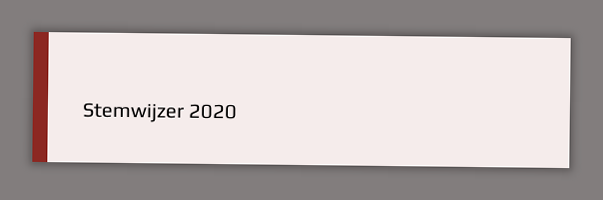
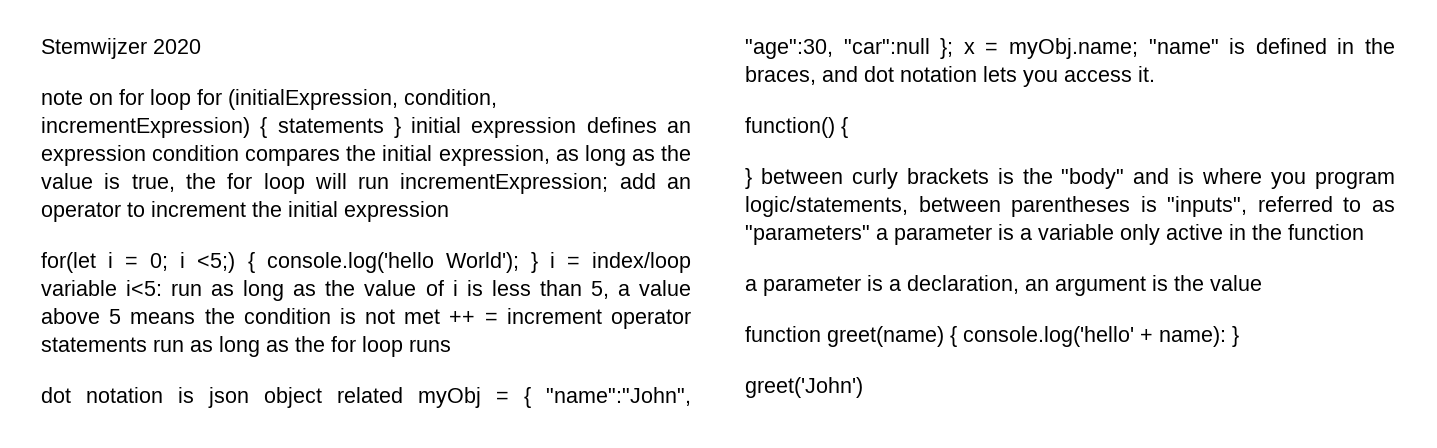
(238, 111) none -> [41,89,497,110] [41,117,691,138] [41,145,691,166] [41,173,691,194] [41,201,449,222] [41,252,691,273] [41,280,692,301] [41,308,691,329] [41,336,451,357] [41,387,691,408] [745,38,1395,59] [745,66,1155,87] [745,117,848,138] [745,168,1395,189] [745,196,1395,217] [745,224,1364,245] [745,275,1262,296] [745,326,1239,347] [745,377,863,398] // note on for loop for (initialExpression, condition, incrementExpression) { statements } initial expression defines an expression condition compares the initial expression, as long as the value is true, the for loop will run incrementExpression; add an operator to increment the initial expression // for(let i = 0; i <5;) { console.log('hello World'); } i = index/loop variable i<5: run as long as the value of i is less than 5, a value above 5 means the condition is not met ++ = increment operator statements run as long as the for loop runs // dot notation is json object related myObj = { "name":"John", "age":30, "car":null }; x = myObj.name; "name" is defined in the braces, and dot notation lets you access it. // function() { // } between curly brackets is the "body" and is where you program logic/statements, between parentheses is "inputs", referred to as "parameters" a parameter is a variable only active in the function // a parameter is a declaration, an argument is the value // function greet(name) { console.log('hello' + name): } // greet('John')

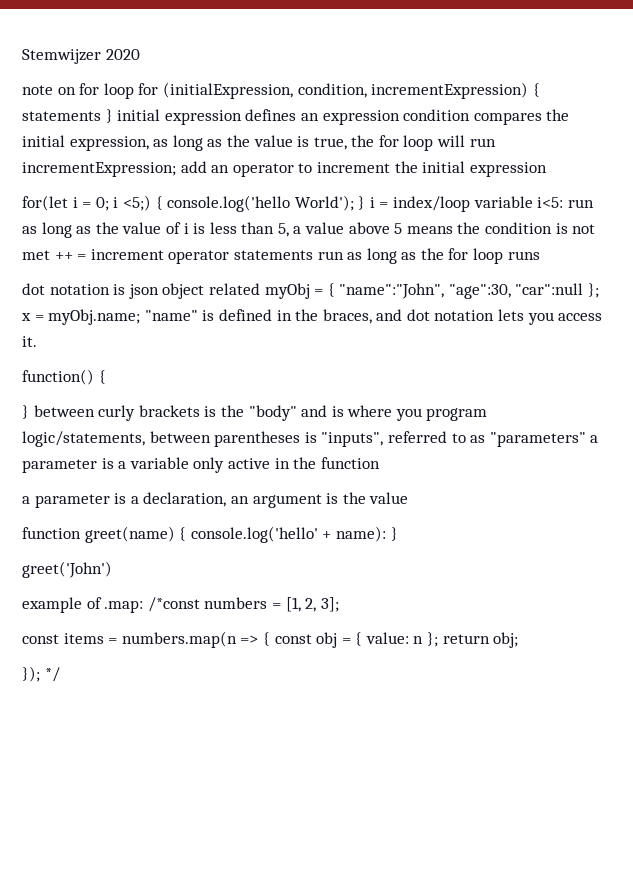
(863, 387) none -> [22,597,339,613] [22,631,519,648] [22,666,60,682] // example of .map: /*const numbers = [1, 2, 3]; // const items = numbers.map(n => { const obj = { value: n }; return obj; // }); */

